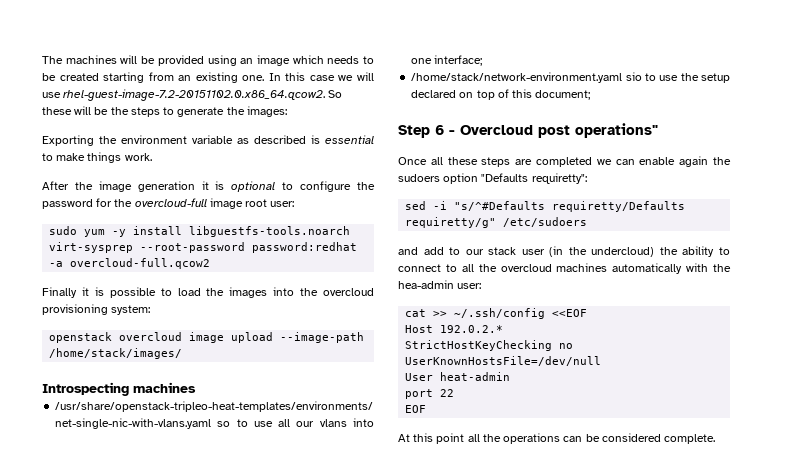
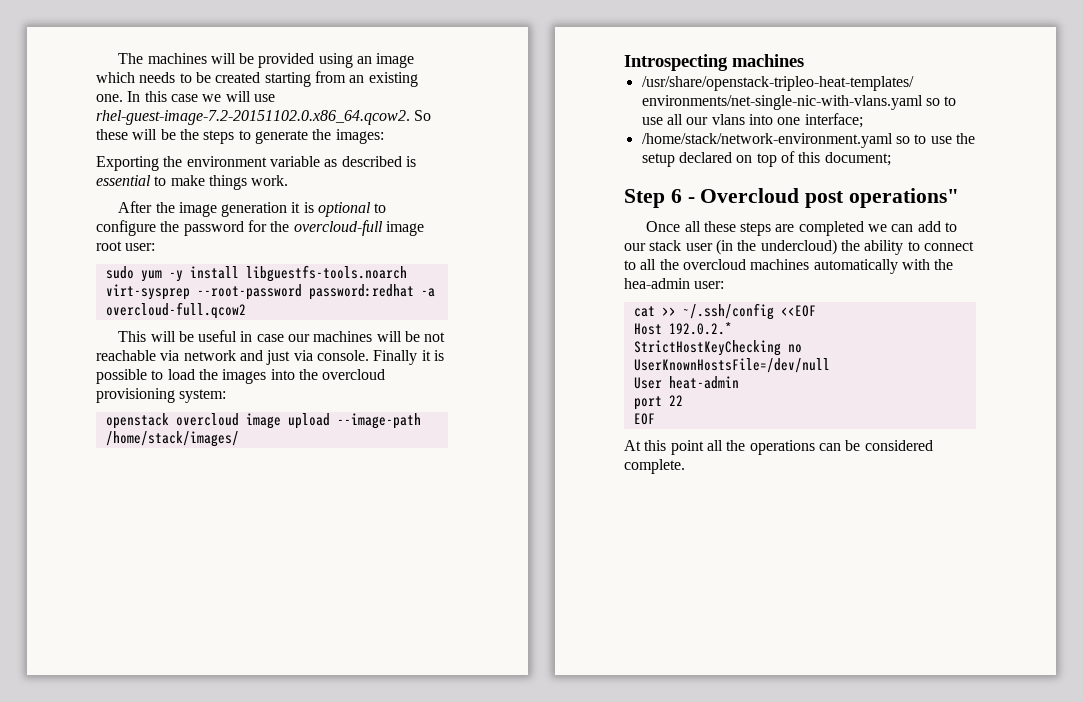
(211, 263) none -> [118,330,446,342] [96,350,369,365] This will be useful in case our machines will be not reachable via network and just via console.
[625,72,642,81] sio -> [895,136,910,144] so
[639,156,731,167] [398,173,587,184] [405,201,686,212] [405,217,588,228] [398,247,418,255] enable again the sudoers option "Defaults requiretty": // sed -i "s/^#Defaults requiretty/Defaults requiretty/g" /etc/sudoers // and -> (914, 228) none

